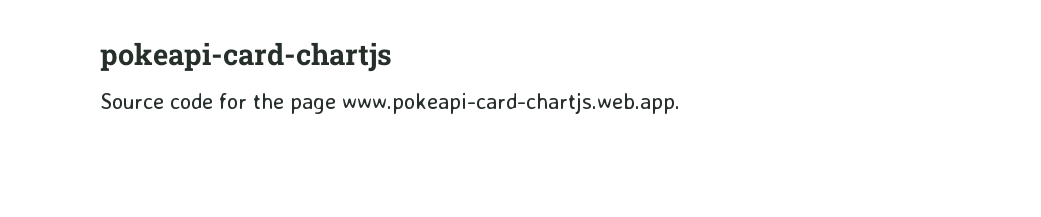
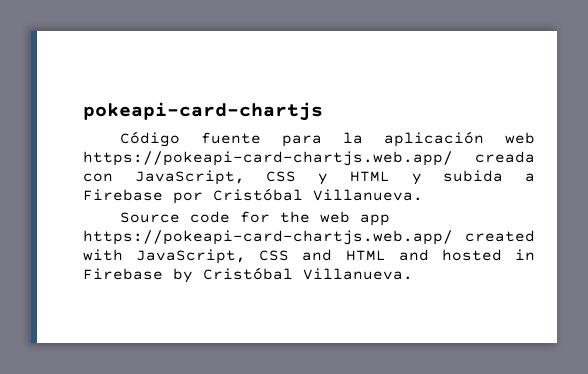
[100,92,680,114] Source code for the page www.pokeapi-card-chartjs.web.app. -> [119,131,535,147] [83,151,535,166] [83,170,535,185] [83,188,423,204] [119,211,390,226] [83,230,535,245] [83,249,535,264] [83,267,413,283] Código fuente para la aplicación web https://pokeapi-card-chartjs.web.app/ creada con JavaScript, CSS y HTML y subida a Firebase por Cristóbal Villanueva. // Source code for the web app https://pokeapi-card-chartjs.web.app/ created with JavaScript, CSS and HTML and hosted in Firebase by Cristóbal Villanueva.

